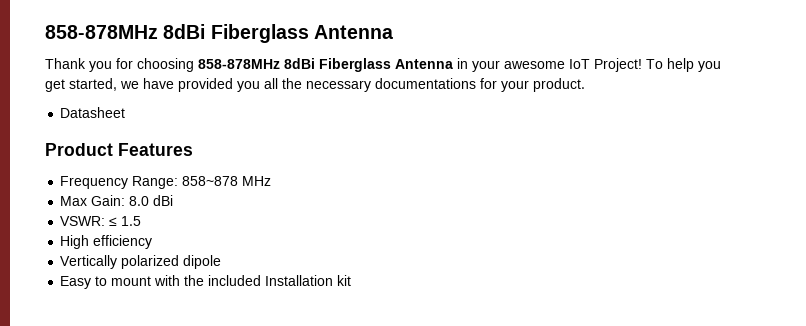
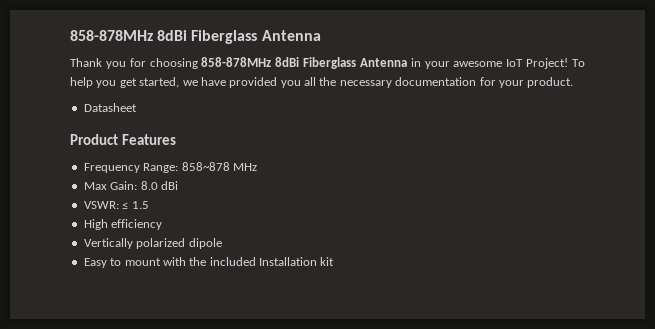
[375,78,476,89] documentations -> [395,77,477,86] documentation

